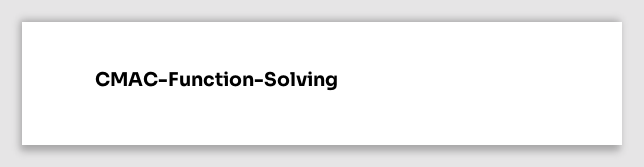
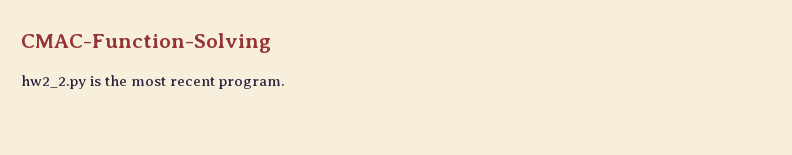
(338, 81) none -> [21,75,286,89] // hw2_2.py is the most recent program.

